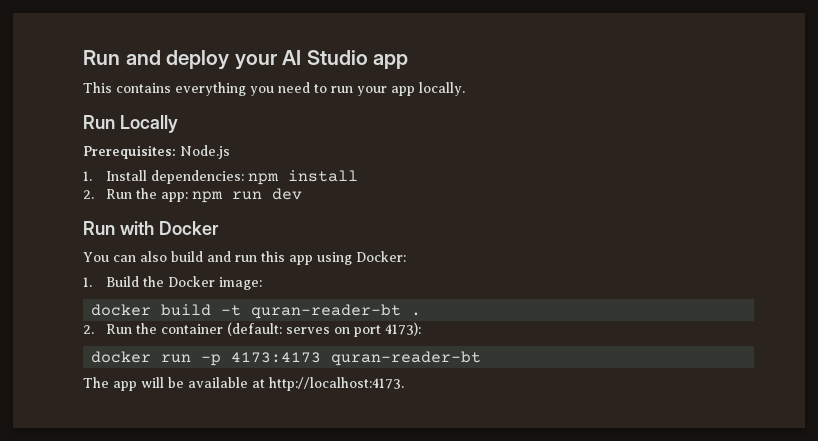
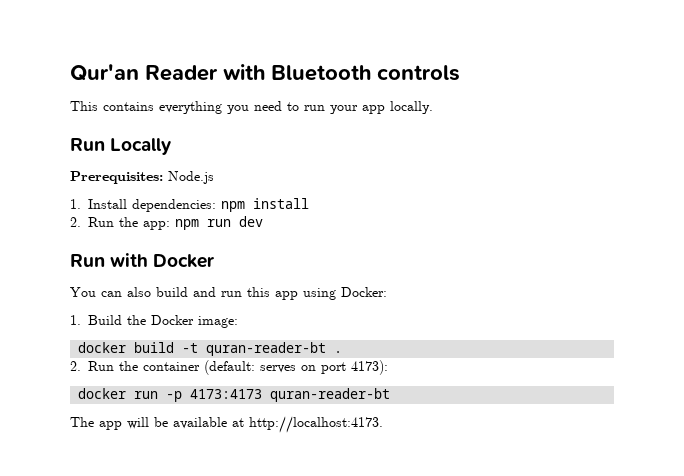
[83,50,409,70] Run and deploy your AI Studio app -> [70,64,460,81] Qur'an Reader with Bluetooth controls

